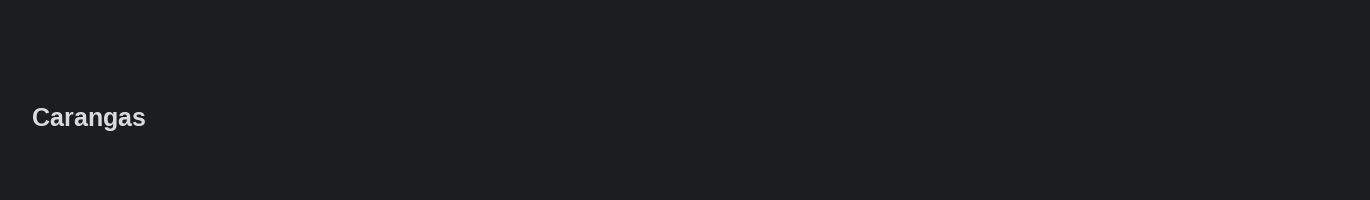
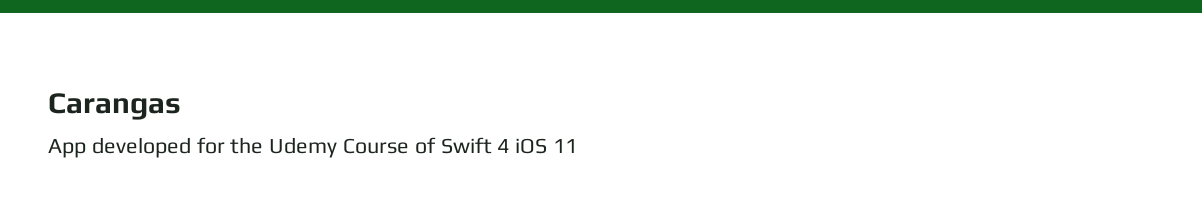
(146, 119) none -> [48,137,578,158] // App developed for the Udemy Course of Swift 4 iOS 11

